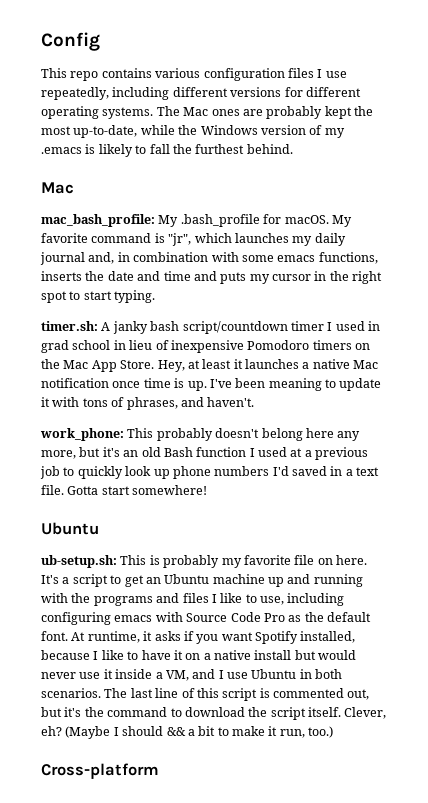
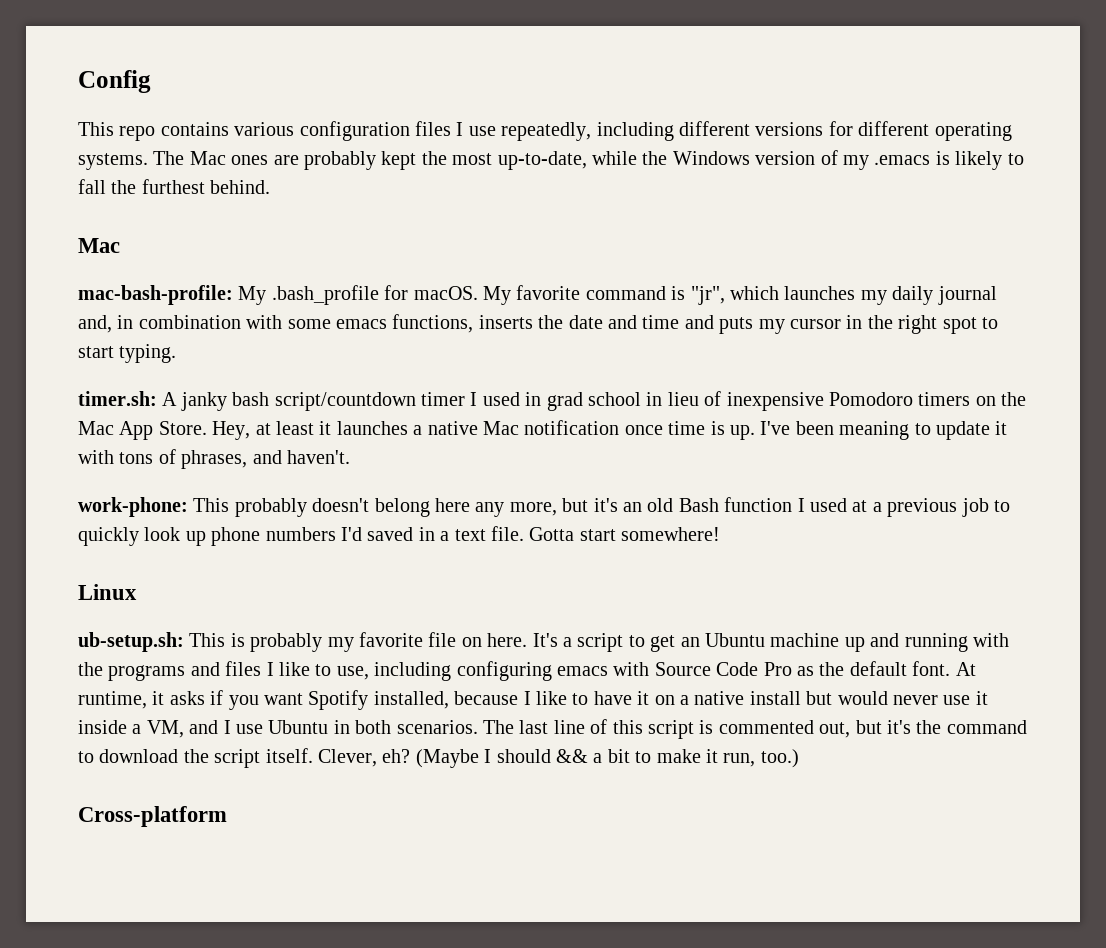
[41,214,155,227] mac_bash_profile: -> [78,285,233,305] mac-bash-profile:
[40,428,124,441] work_phone: -> [78,497,188,517] work-phone:
[41,522,99,535] Ubuntu -> [78,584,137,600] Linux

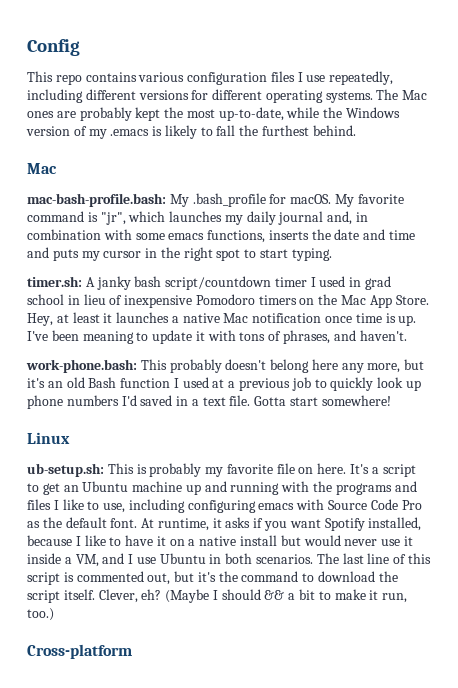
[78,285,233,305] mac-bash-profile: -> [27,193,166,207] mac-bash-profile.bash:
[78,497,188,517] work-phone: -> [26,359,137,373] work-phone.bash:

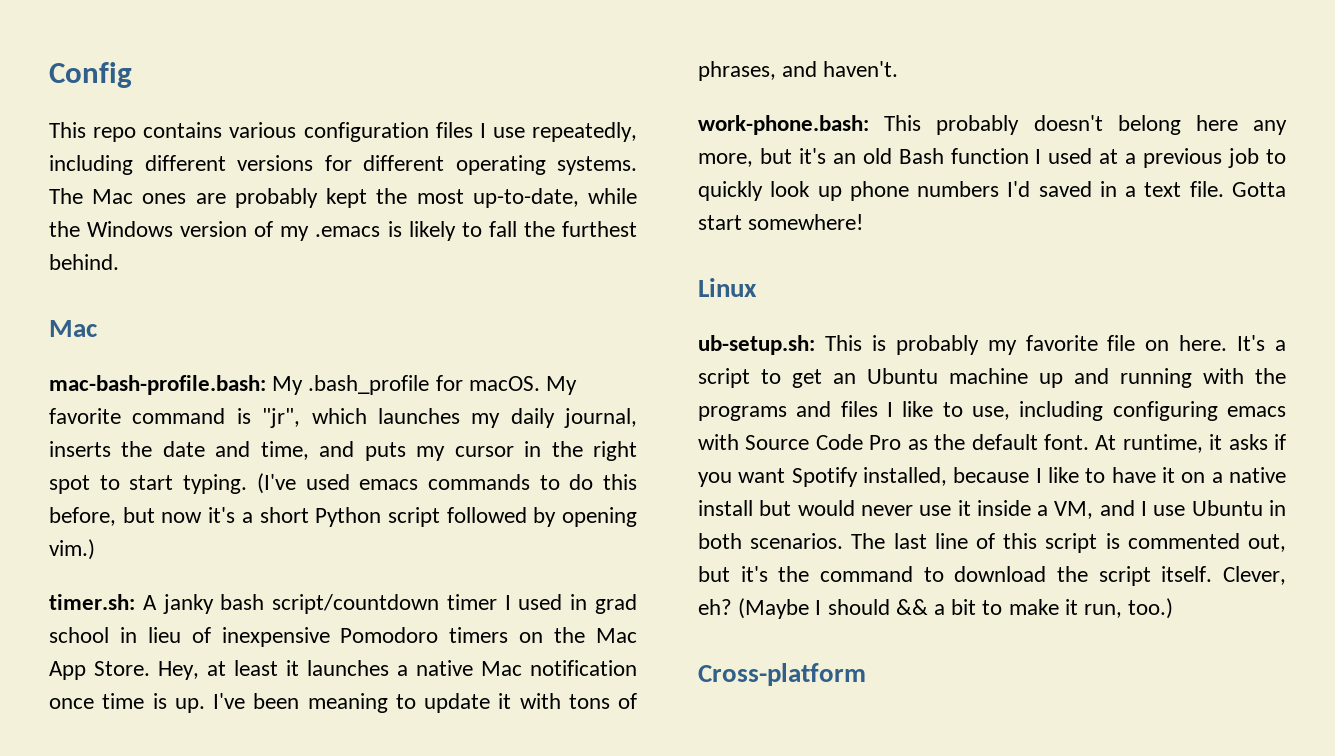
[278,211,369,225] [27,229,266,243] journal and, in combination with some emacs functions, -> [564,408,637,428] journal,
[389,230,416,240] time -> [260,441,309,460] time,
(332, 254) none -> [256,473,637,494] [49,507,637,527] [49,539,95,560] (I've used emacs commands to do this before, but now it's a short Python script followed by opening vim.)

